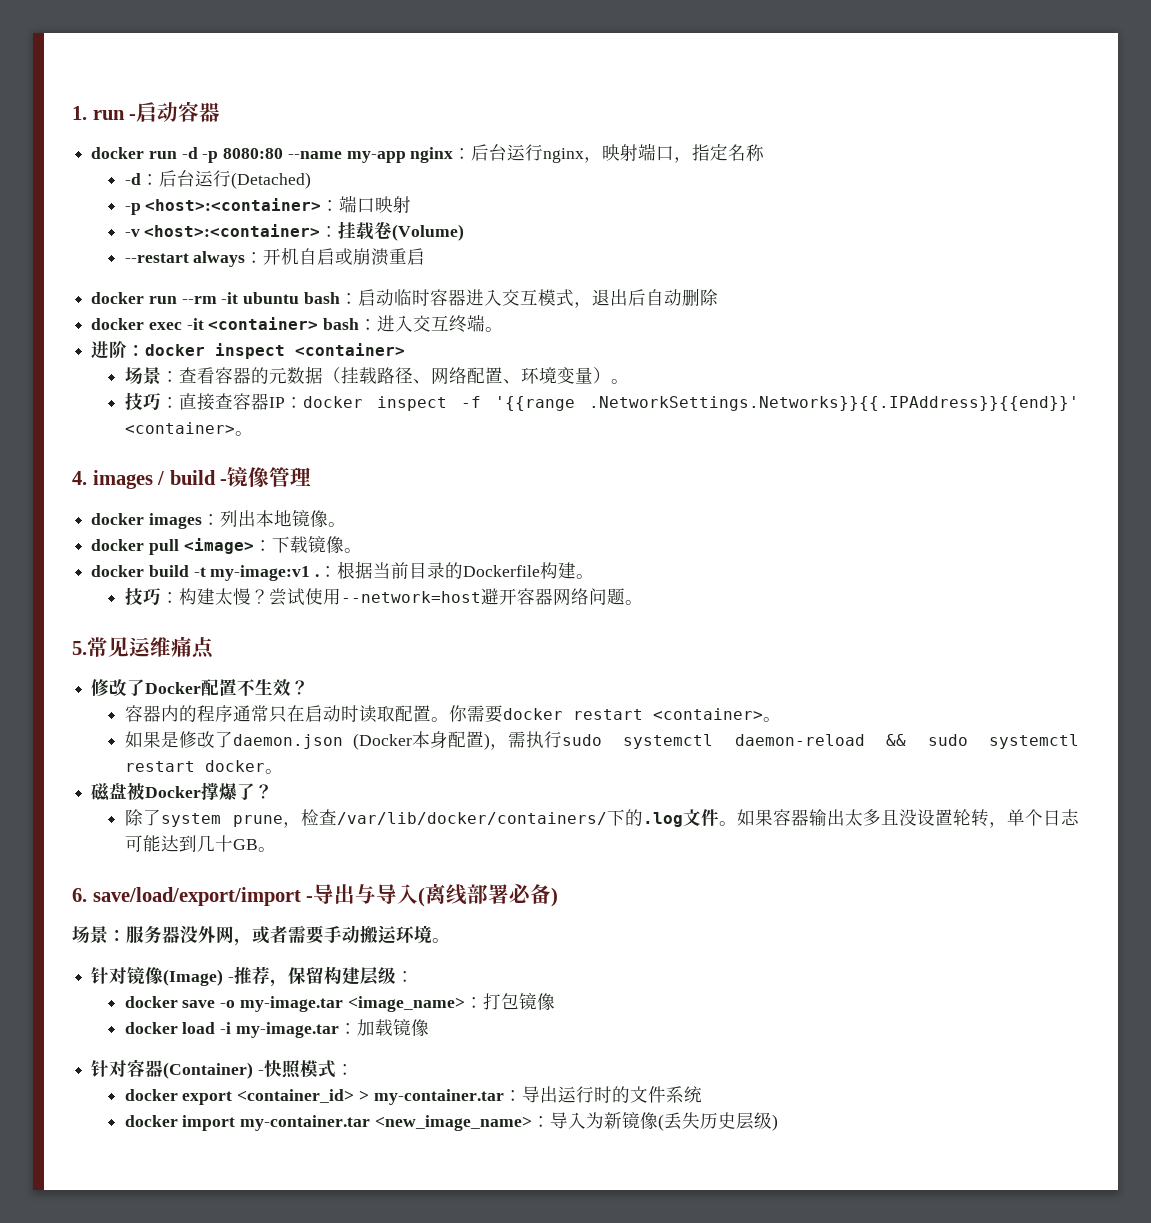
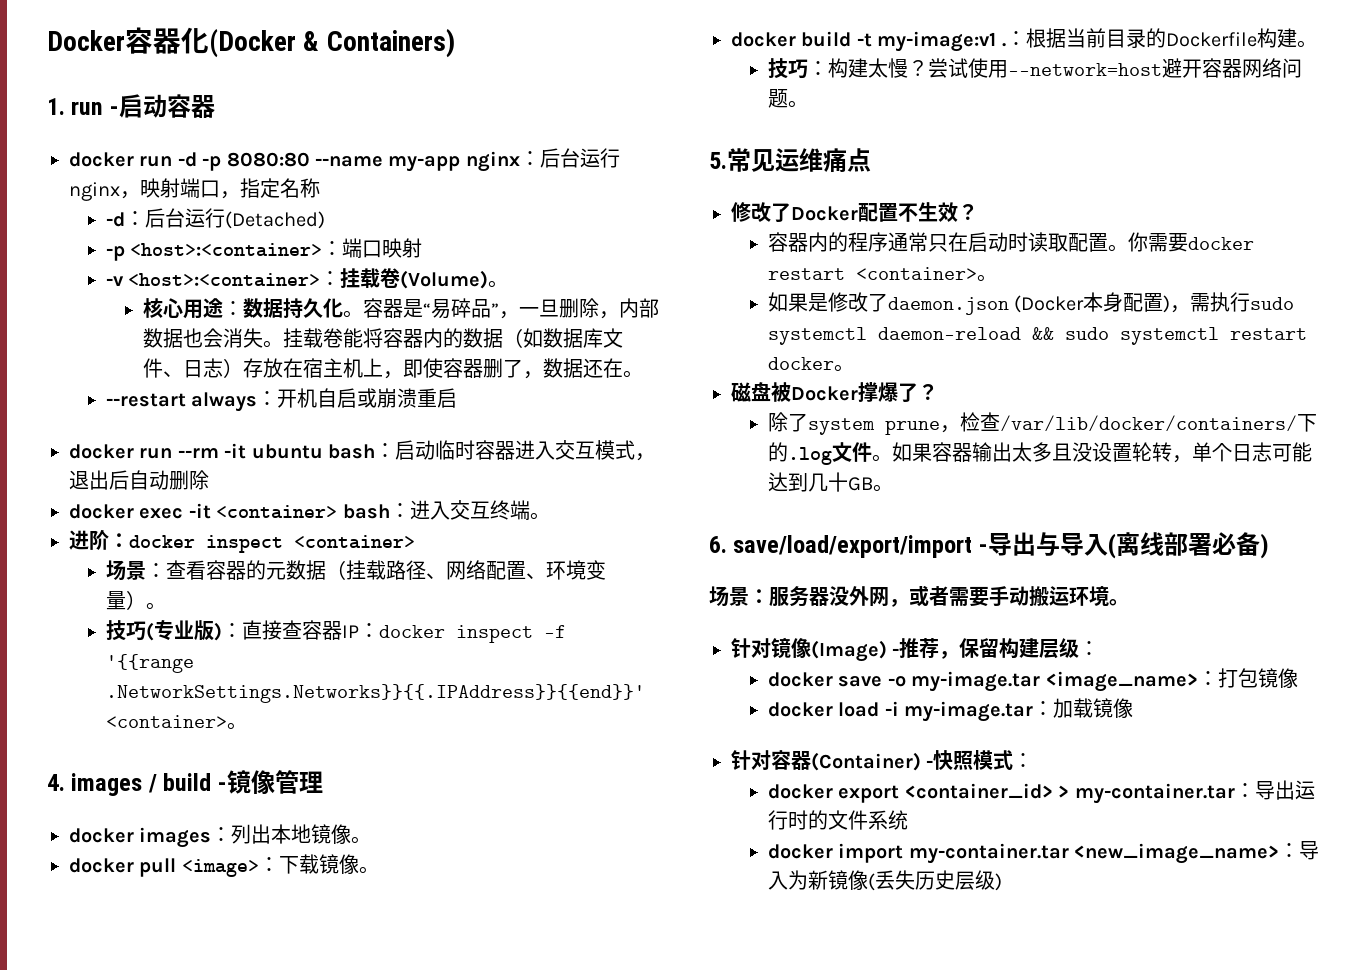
(72, 113) none -> [47,27,455,58] Docker容器化(Docker & Containers) //
(465, 232) none -> [488,280,509,288] [143,298,660,319] [143,328,624,348] [143,358,644,379] 。 // 核心用途：数据持久化。容器是“易碎品”，一旦删除，内部数据也会消失。挂载卷能将容器内的数据（如数据库文件、日志）存放在宿主机上，即使容器删了，数据还在。
(161, 402) none -> [146,620,223,641] (专业版)

